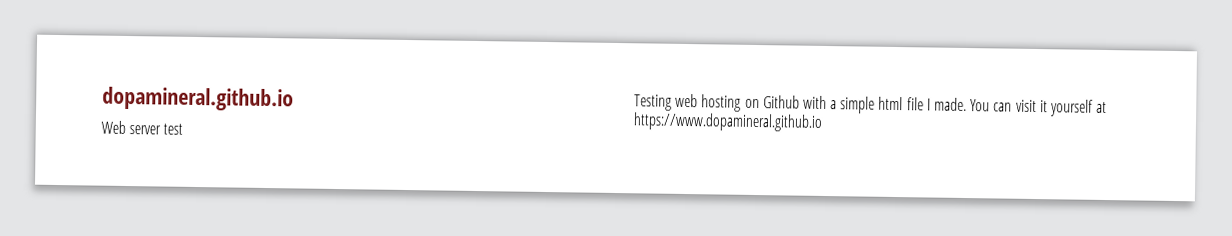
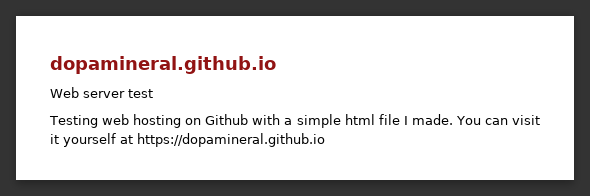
[633,112,823,132] https://www.dopamineral.github.io -> [137,133,325,147] https://dopamineral.github.io

